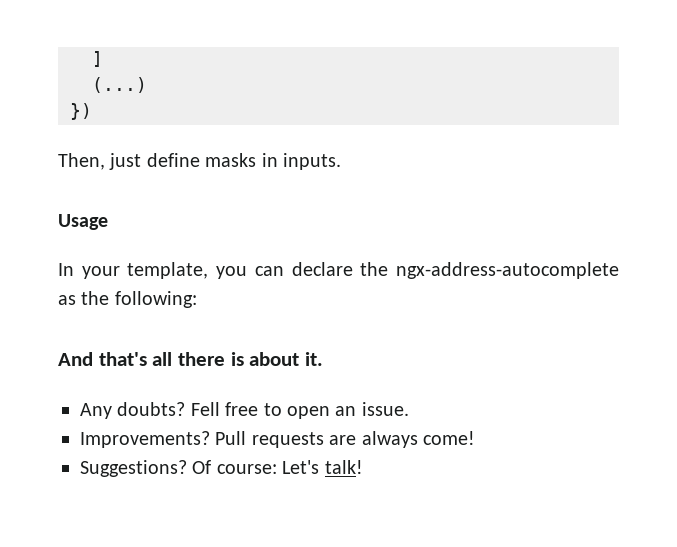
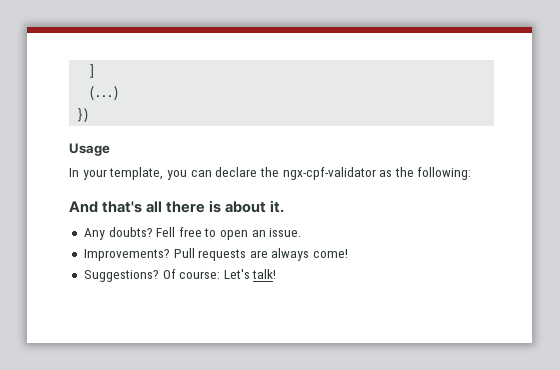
[58,153,341,170] // Then, just define masks in inputs. -> (90, 115) none
[396,262,619,279] ngx-address-autocomplete -> [282,167,376,180] ngx-cpf-validator

